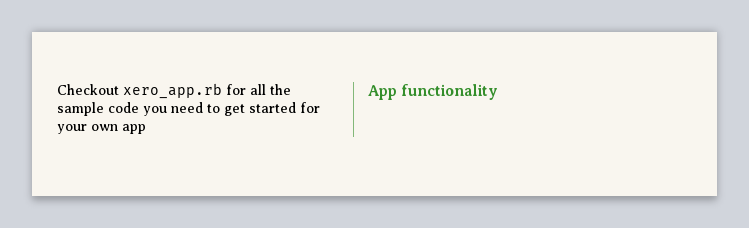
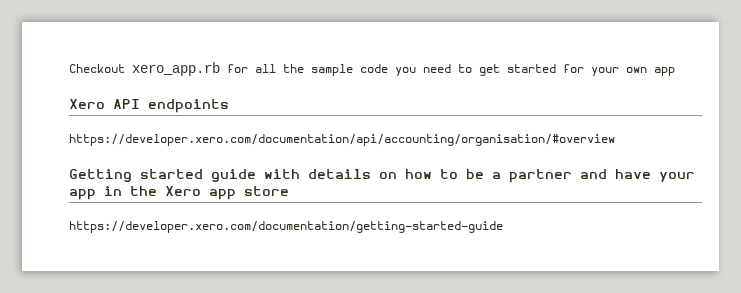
[368,84,499,100] App functionality -> [69,99,229,113] [69,134,615,146] [69,169,695,183] [69,186,289,200] [69,221,503,233] Xero API endpoints // https://developer.xero.com/documentation/api/accounting/organisation/#overview // Getting started guide with details on how to be a partner and have your app in the Xero app store // https://developer.xero.com/documentation/getting-started-guide

